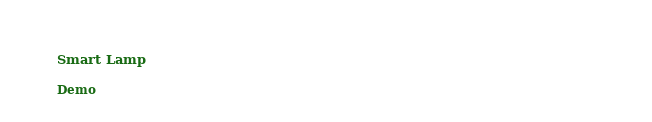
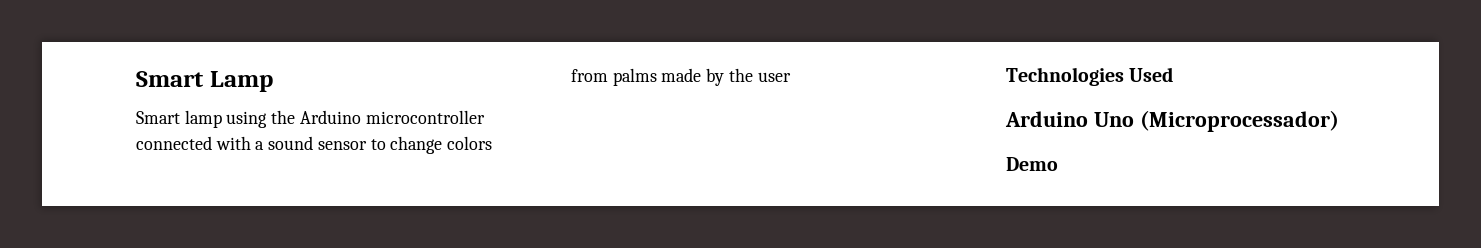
(146, 61) none -> [136,110,485,128] [136,136,493,154] [571,68,791,86] [1006,67,1174,86] [1005,110,1339,132] // Smart lamp using the Arduino microcontroller connected with a sound sensor to change colors from palms made by the user // Technologies Used // Arduino Uno (Microprocessador)

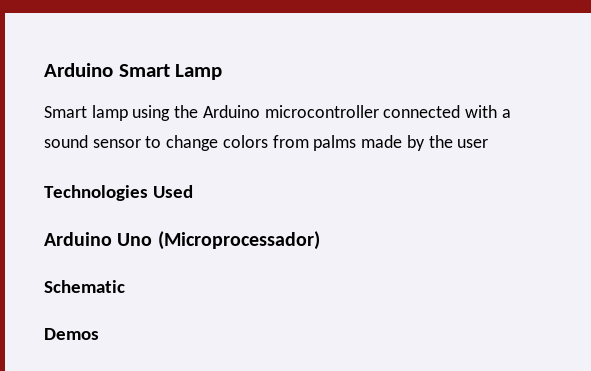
(136, 79) none -> [44,63,113,77] Arduino
[1006,157,1058,171] Demo -> [44,280,125,293] [44,328,99,340] Schematic // Demos

